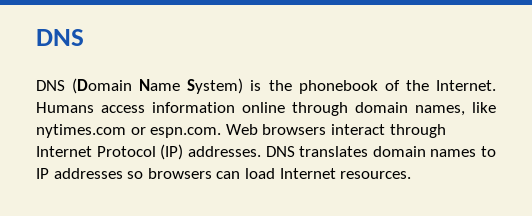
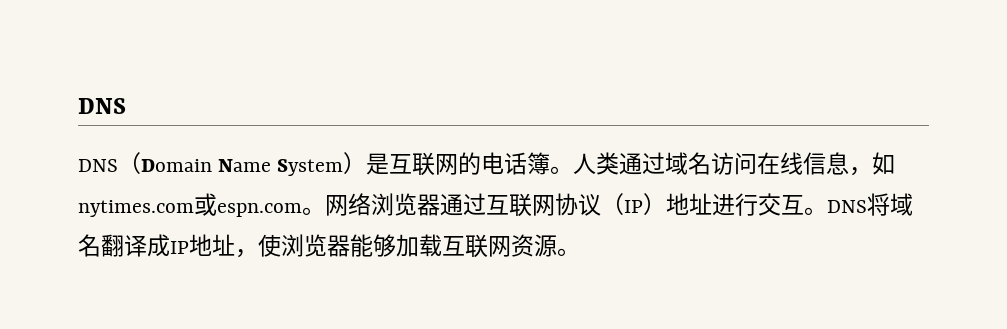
[72,78,496,94] [36,102,496,116] [36,124,446,138] [36,144,496,160] [36,168,412,179] (Domain Name System) is the phonebook of the Internet. Humans access information online through domain names, like nytimes.com or espn.com. Web browsers interact through Internet Protocol (IP) addresses. DNS translates domain names to IP addresses so browsers can load Internet resources. -> [118,152,896,176] [78,193,913,217] [78,234,580,258] （Domain Name System）是互联网的电话簿。人类通过域名访问在线信息，如nytimes.com或espn.com。网络浏览器通过互联网协议（IP）地址进行交互。DNS将域名翻译成IP地址，使浏览器能够加载互联网资源。

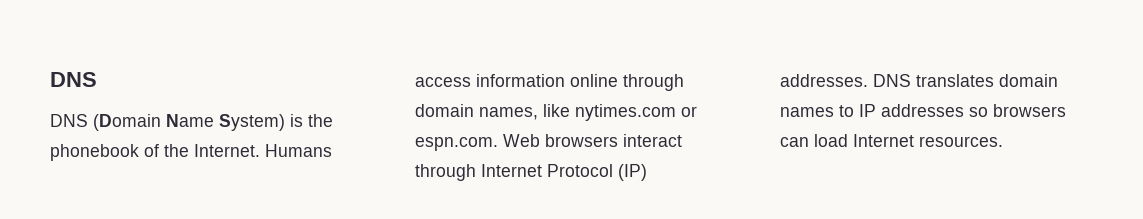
[118,152,896,176] [78,193,913,217] [78,234,580,258] （Domain Name System）是互联网的电话簿。人类通过域名访问在线信息，如nytimes.com或espn.com。网络浏览器通过互联网协议（IP）地址进行交互。DNS将域名翻译成IP地址，使浏览器能够加载互联网资源。 -> [93,114,333,131] [50,144,332,161] [415,74,684,91] [415,104,697,121] [415,134,682,151] [415,164,647,181] [780,74,1058,87] [780,104,1066,117] [780,134,1003,147] (Domain Name System) is the phonebook of the Internet. Humans access information online through domain names, like nytimes.com or espn.com. Web browsers interact through Internet Protocol (IP) addresses. DNS translates domain names to IP addresses so browsers can load Internet resources.

